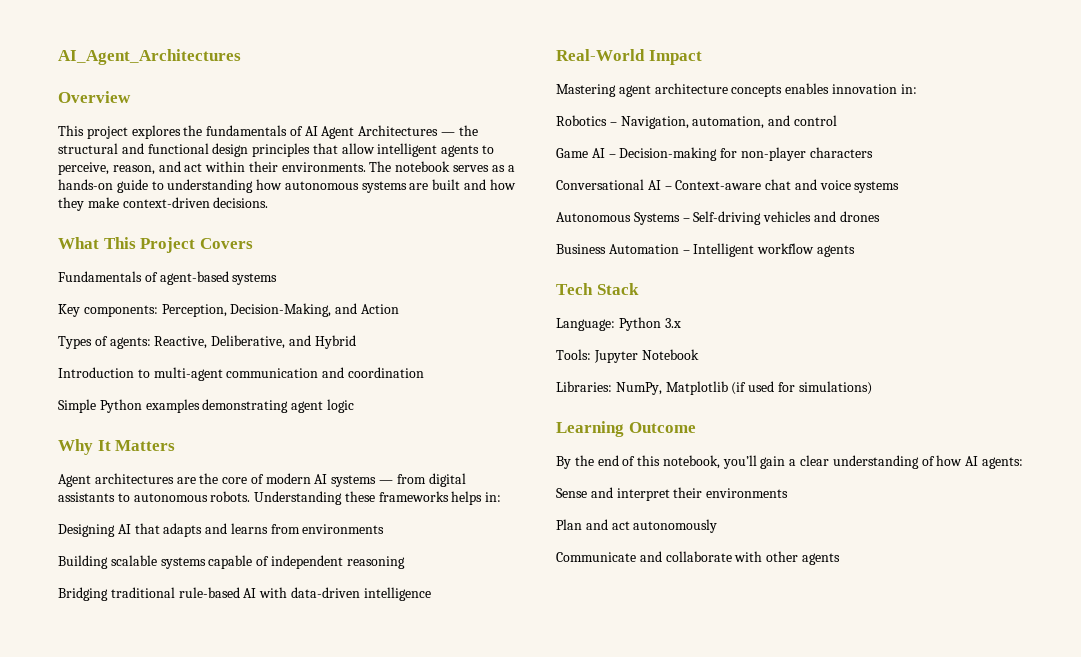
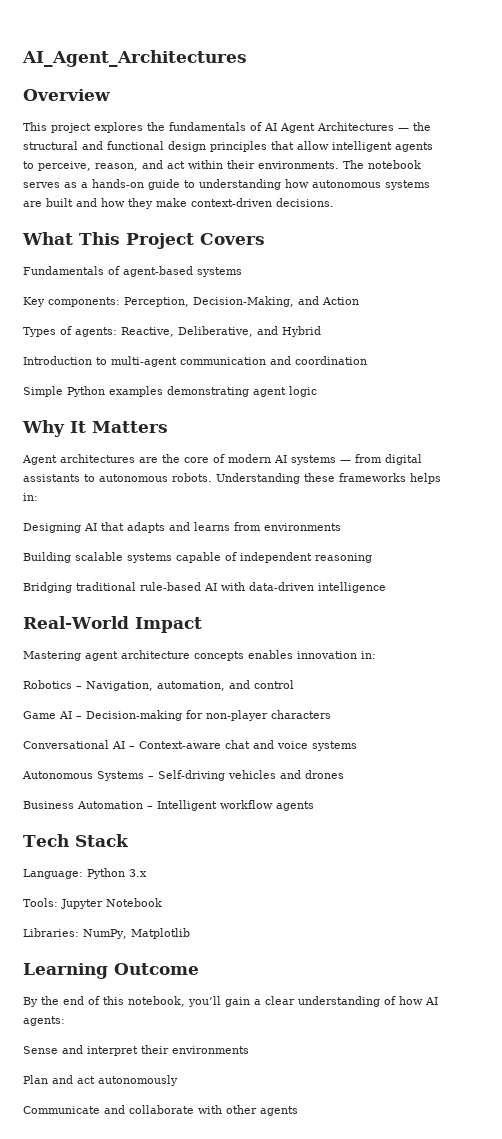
[731,381,872,395] (if used for simulations) -> (190, 933) none

